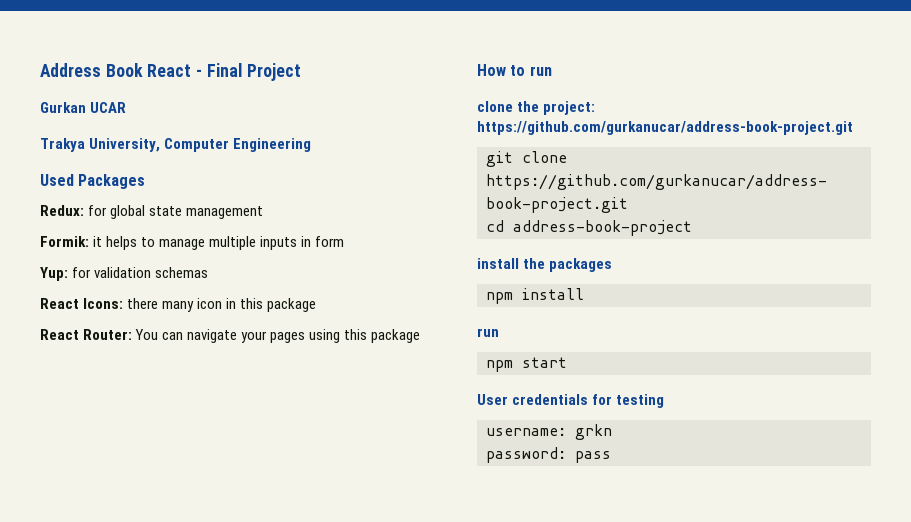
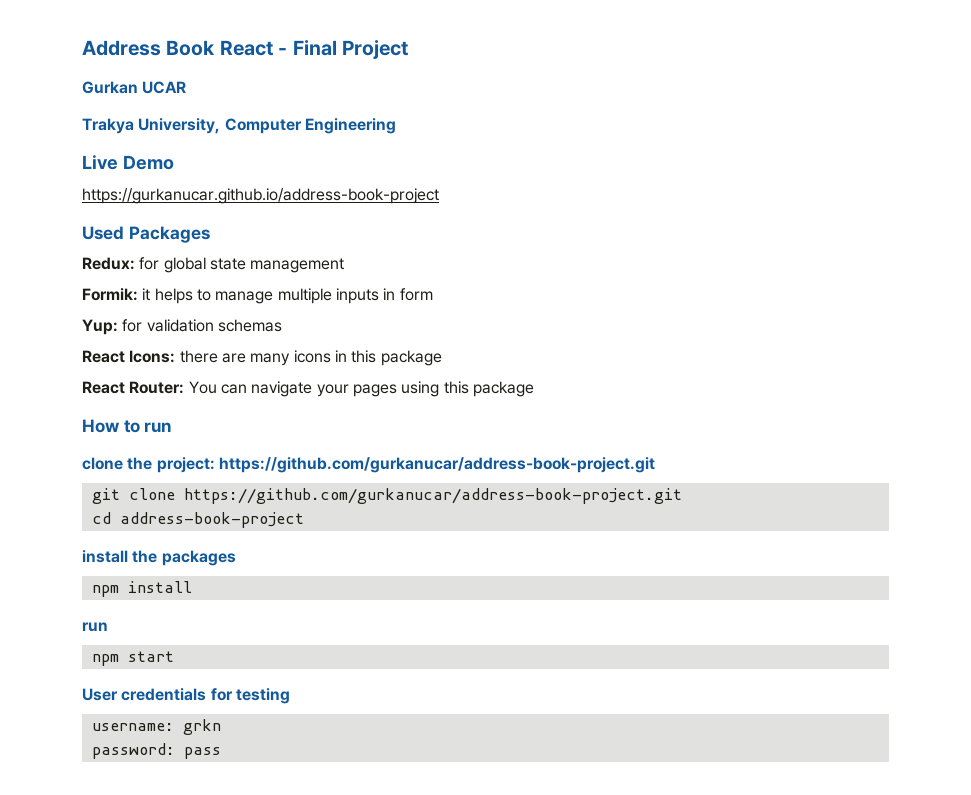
(312, 145) none -> [82,155,174,170] [82,188,439,204] // Live Demo // https://gurkanucar.github.io/address-book-project
[162,298,223,312] many icon -> [221,350,331,366] are many icons

